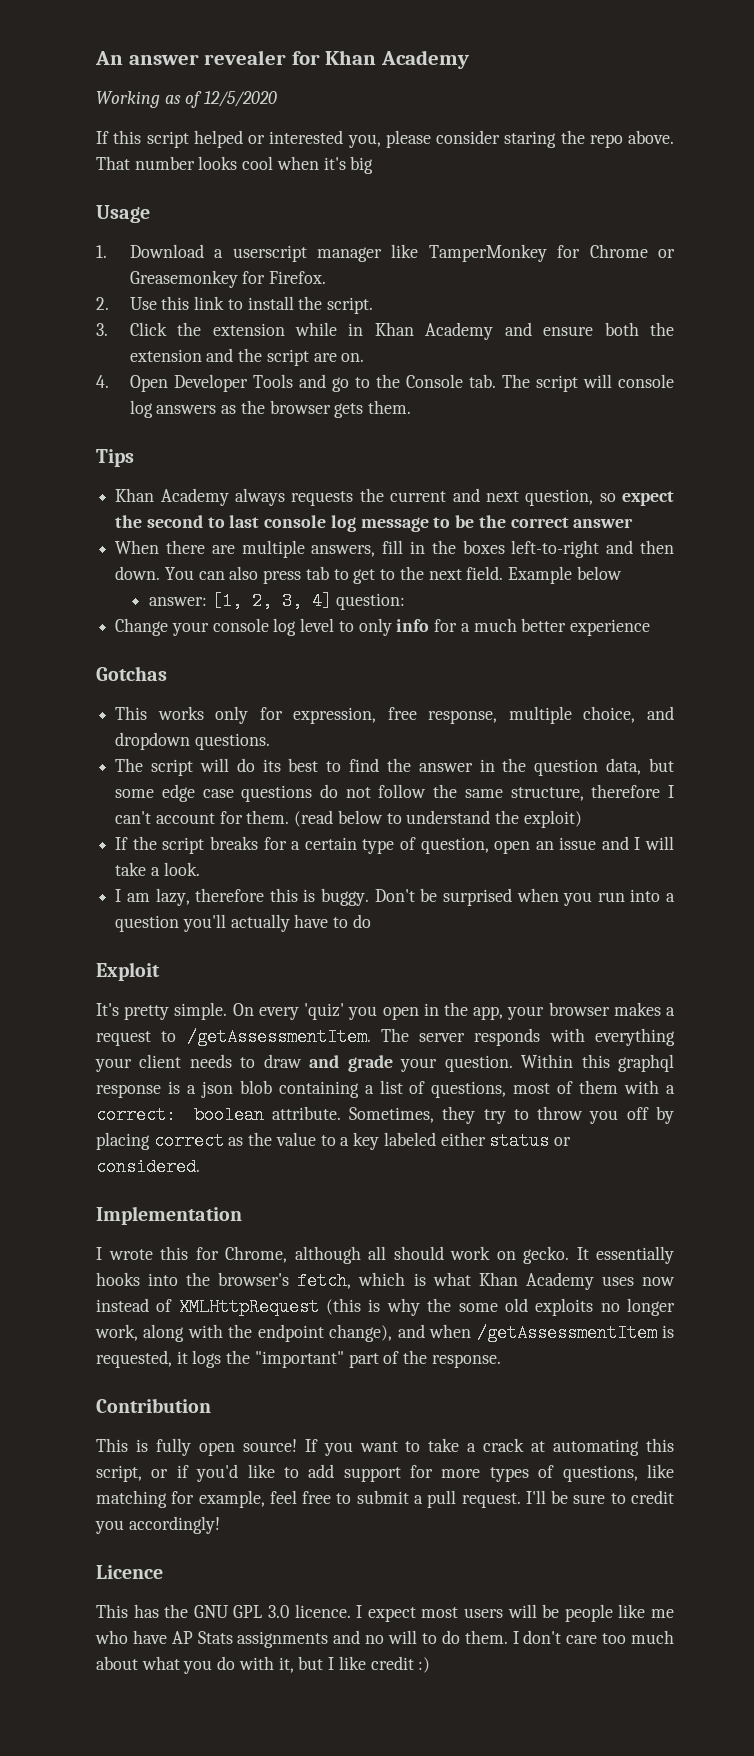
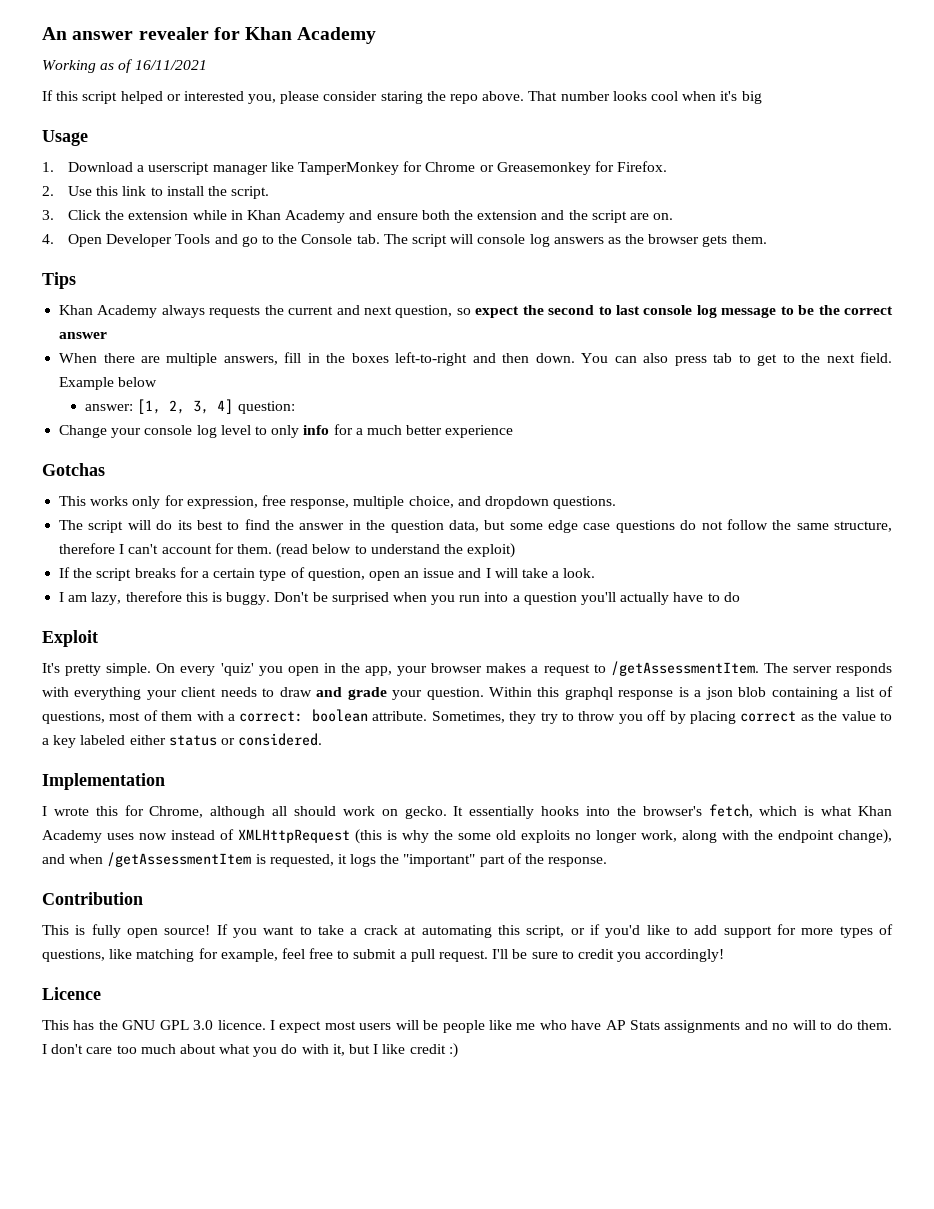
[204,91,278,107] 12/5/2020 -> [134,60,207,70] 16/11/2021

